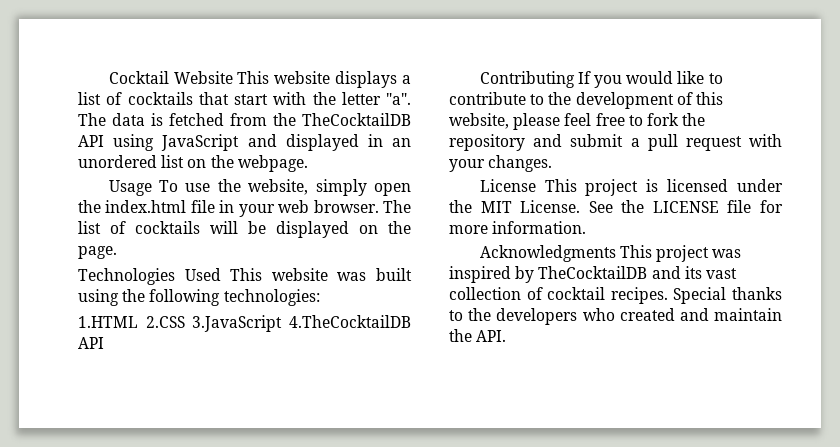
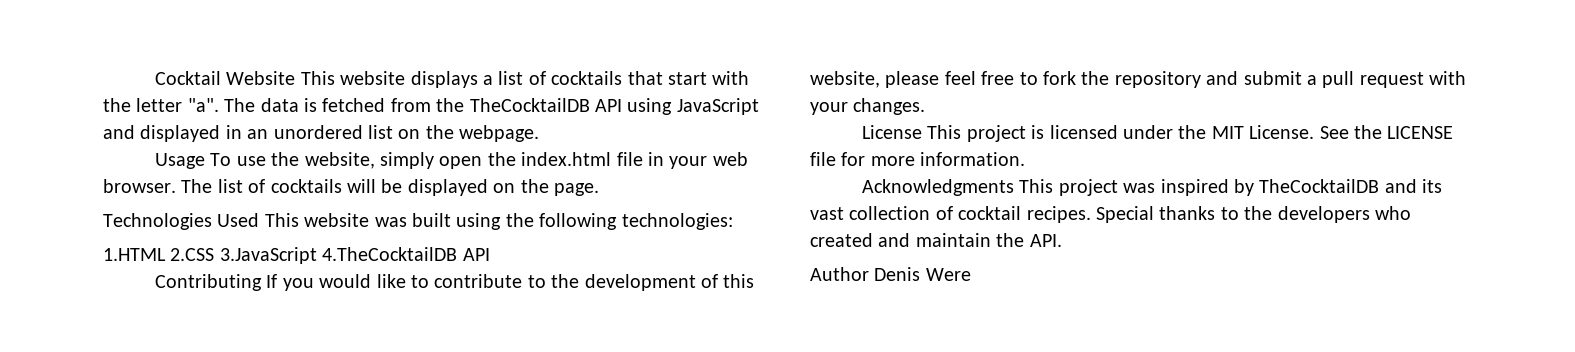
(507, 336) none -> [810,267,971,281] // Author Denis Were

